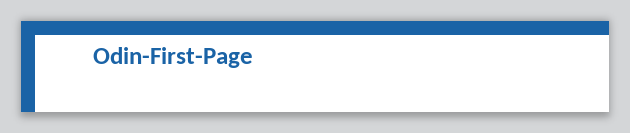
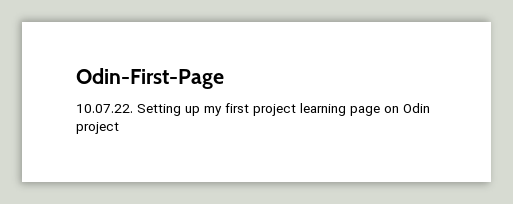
(253, 57) none -> [76,103,430,116] [76,122,119,134] // 10.07.22. Setting up my first project learning page on Odin project

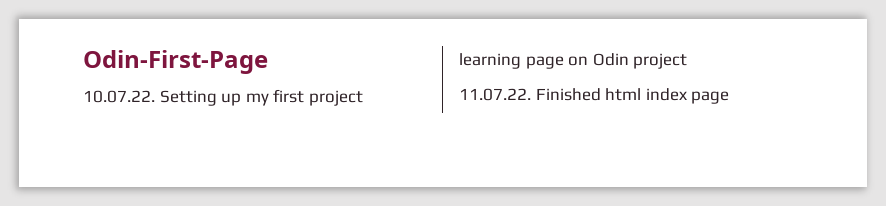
(119, 128) none -> [459,88,730,104] // 11.07.22. Finished html index page

